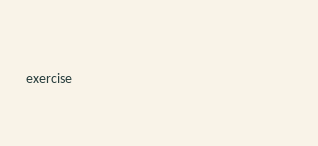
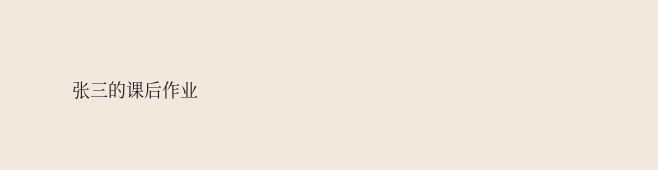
[26,73,72,83] exercise -> [72,81,198,99] 张三的课后作业

